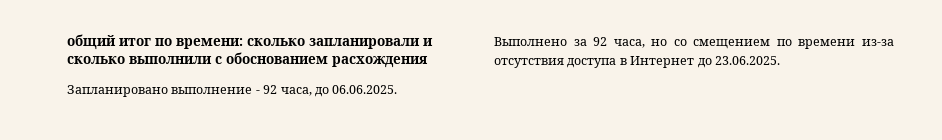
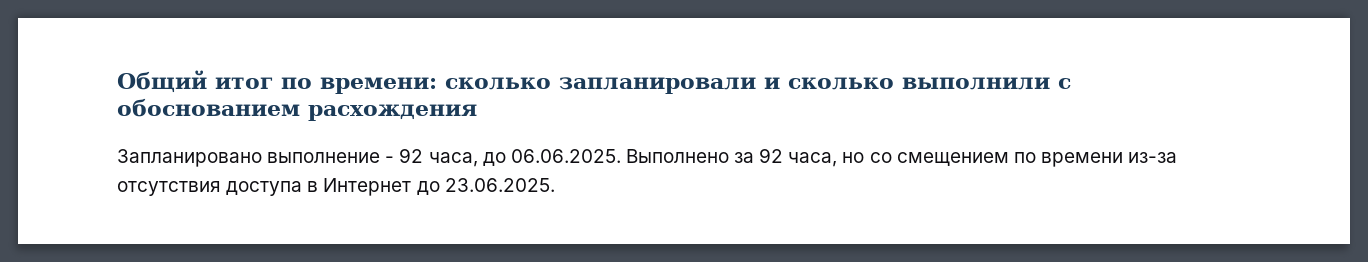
[67,34,116,50] общий -> [117,70,207,93] Общий

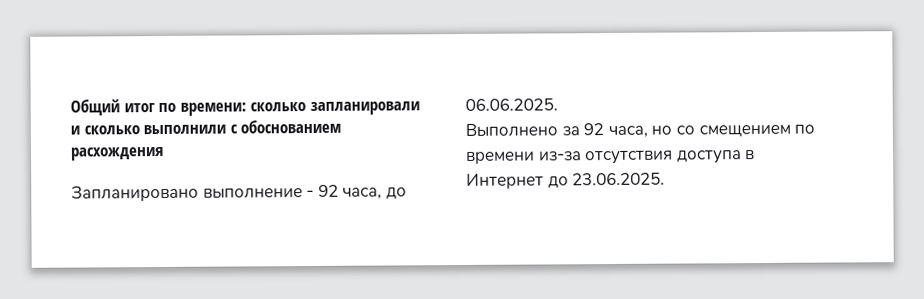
(621, 156) none -> (558, 104) //

